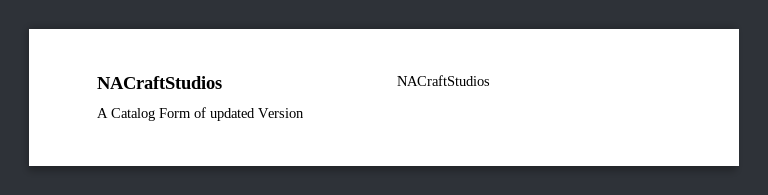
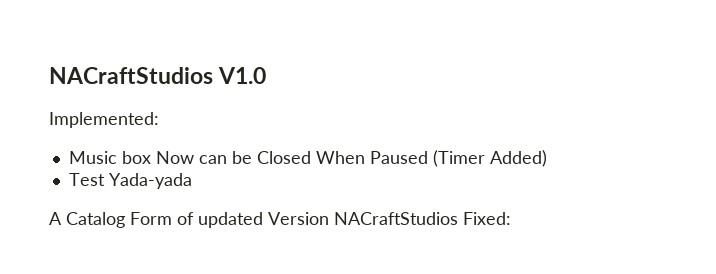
[97,76,222,89] NACraftStudios -> [49,67,267,84] [49,112,159,128] [68,150,547,167] [68,173,192,189] NACraftStudios V1.0 // Implemented: // Music box Now can be Closed When Paused (Timer Added) // Test Yada-yada
(490, 80) none -> [463,212,511,225] Fixed:

